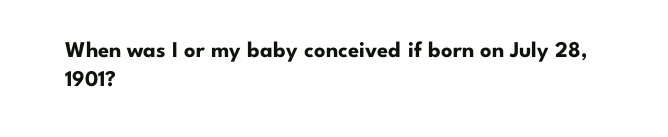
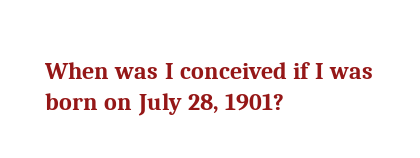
[184,41,423,62] or my baby conceived if -> [180,62,374,79] conceived if I was

